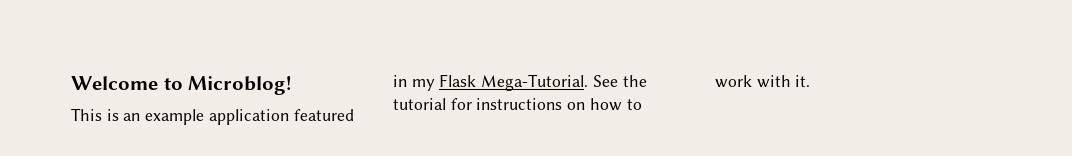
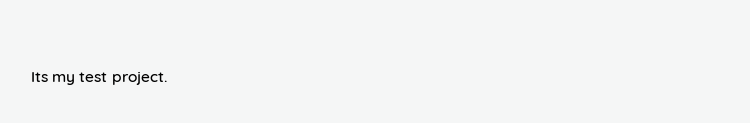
[71,76,293,95] [71,108,354,125] [393,74,647,91] [393,98,642,111] [715,75,811,88] Welcome to Microblog! // This is an example application featured in my Flask Mega-Tutorial. See the tutorial for instructions on how to work with it. -> [31,71,167,85] Its my test project.

